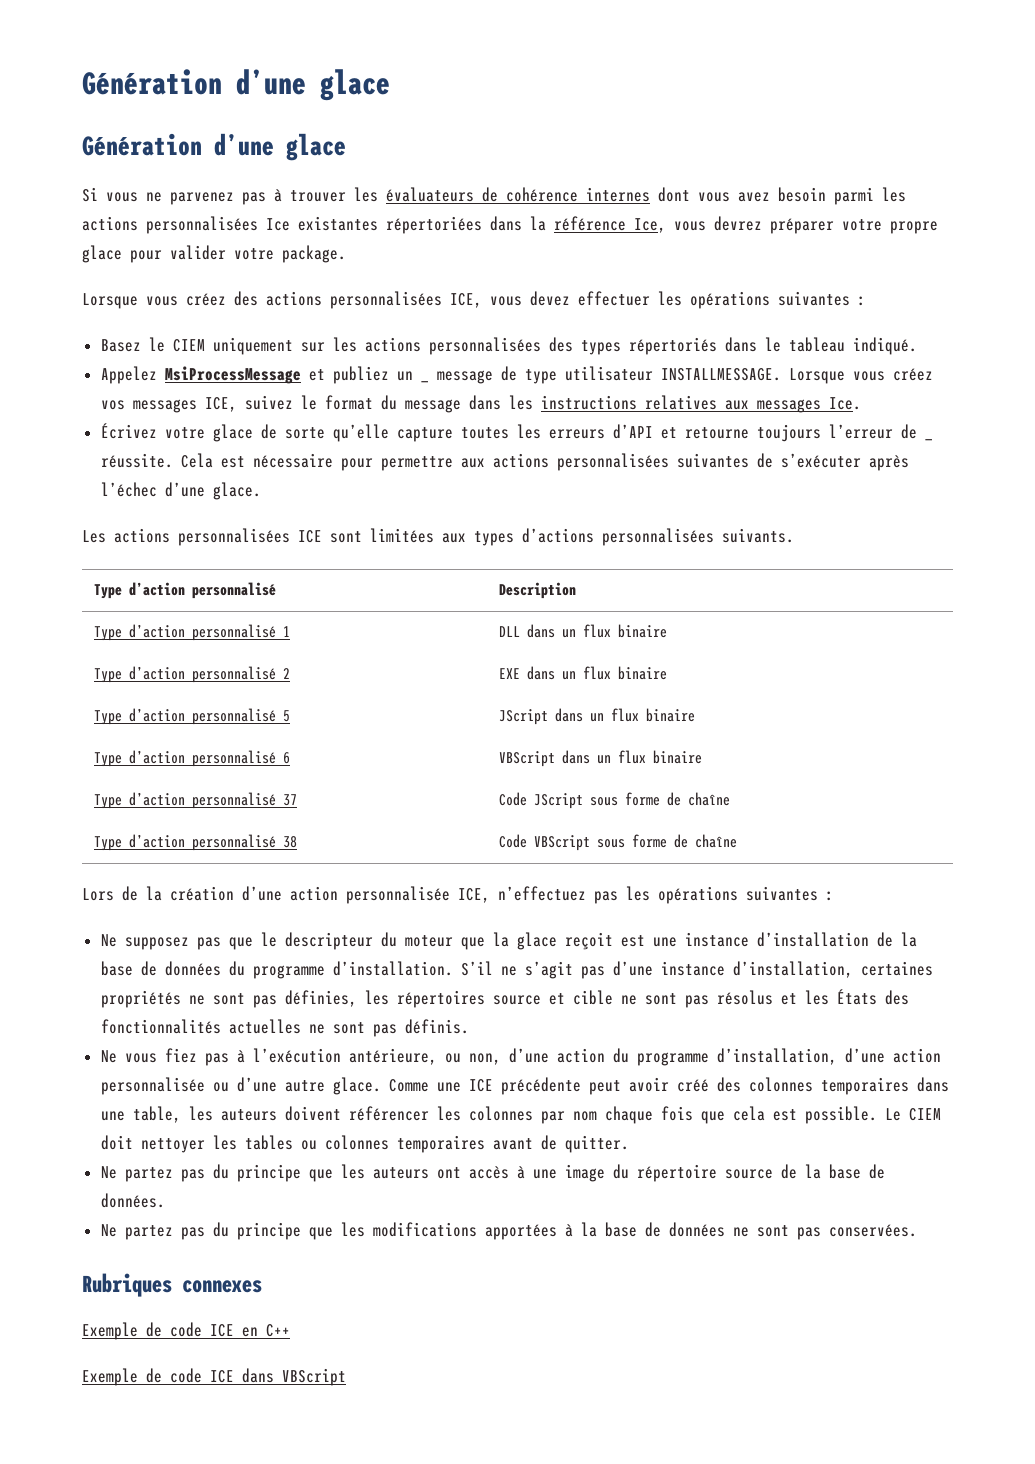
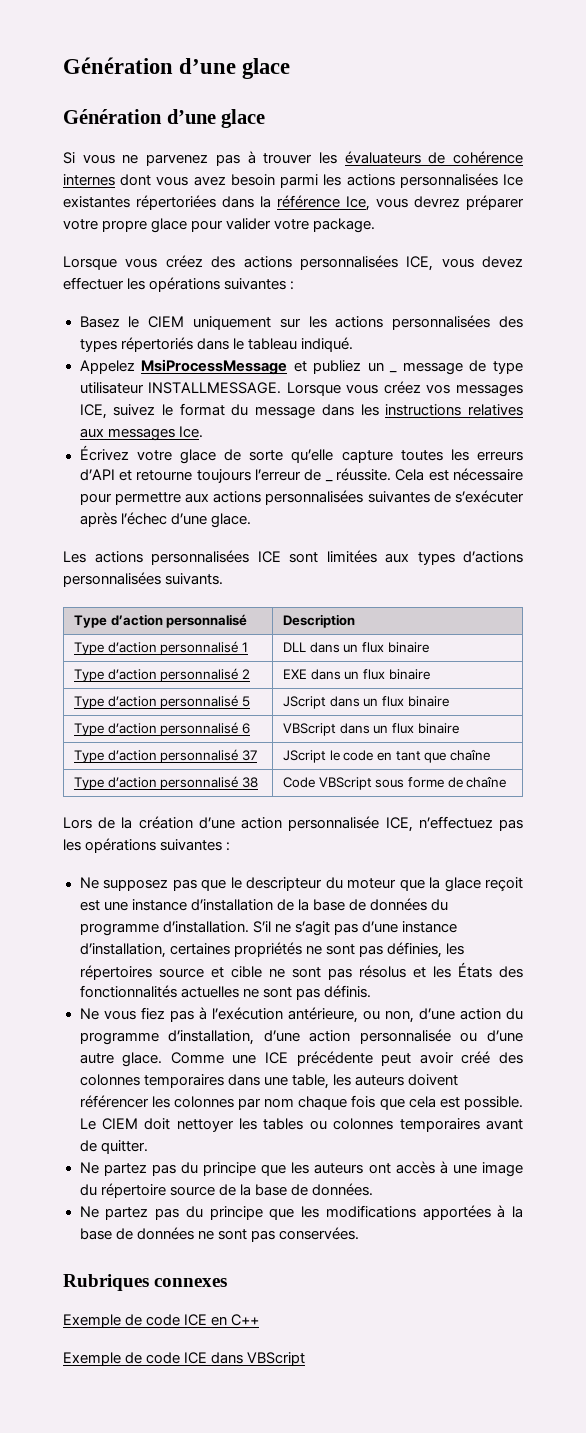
[498,792,681,809] Code JScript sous forme de -> [283,750,447,763] JScript le code en tant que

